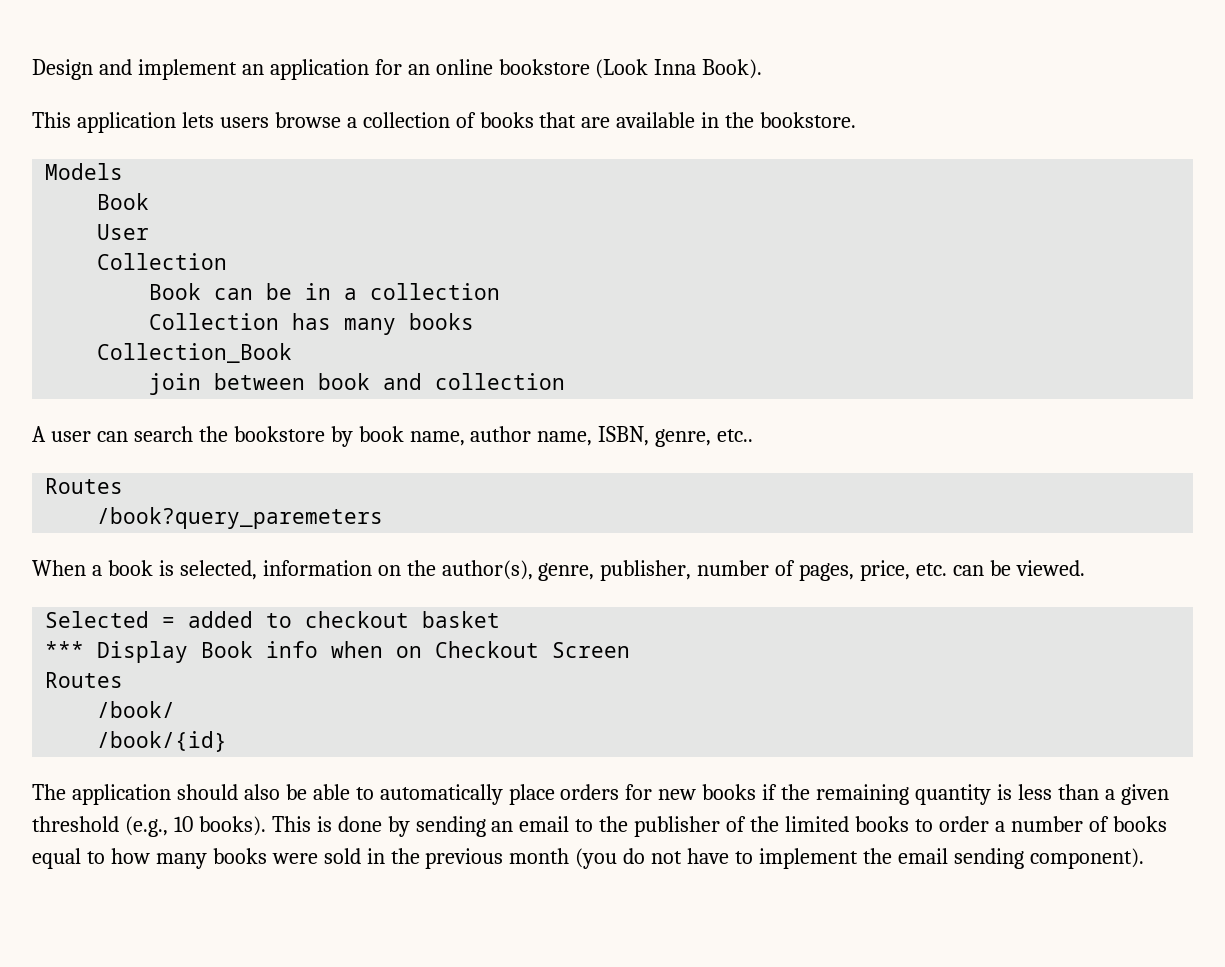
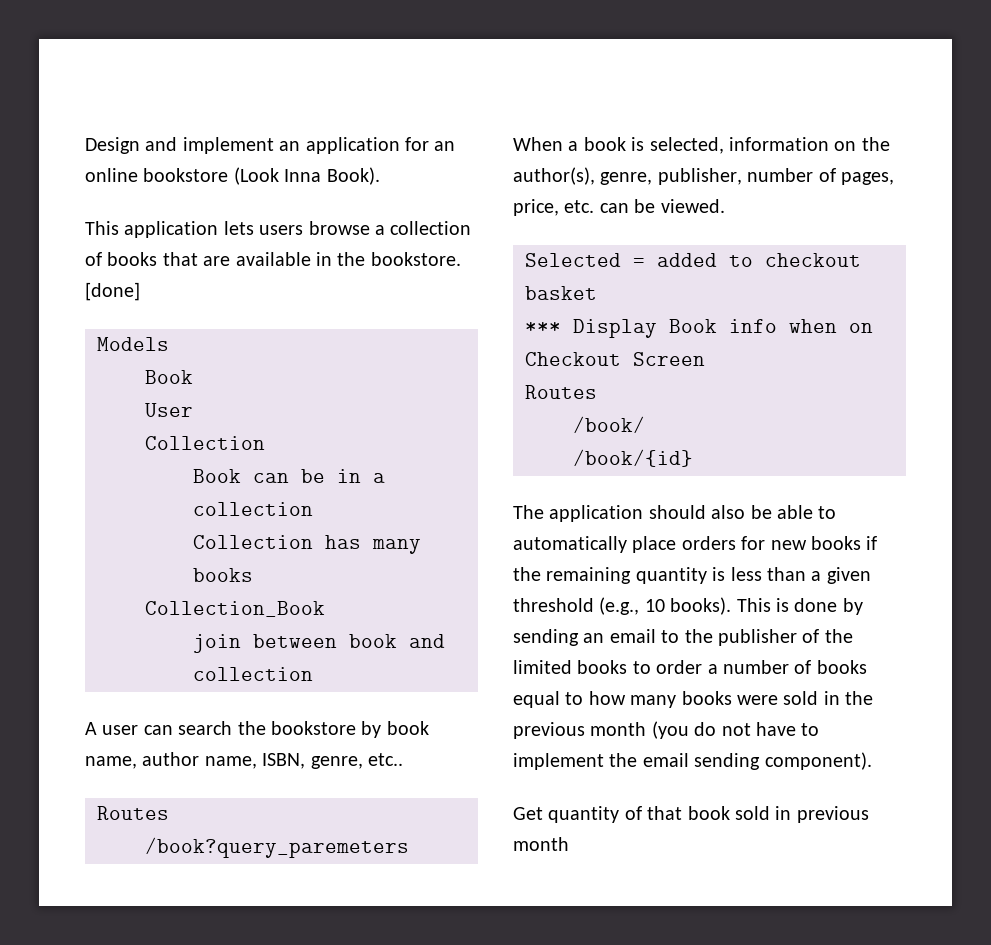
(857, 120) none -> [85,282,140,301] [done]
(1144, 858) none -> [513,806,869,823] [513,837,569,851] // Get quantity of that book sold in previous month

